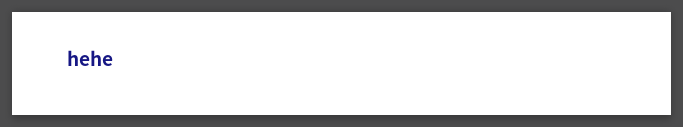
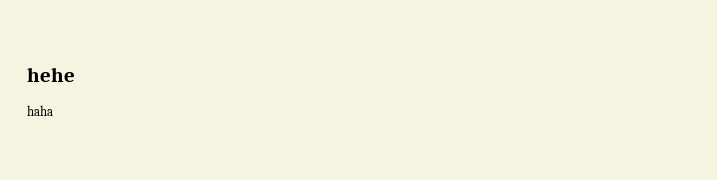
(113, 58) none -> [27,105,53,116] // haha

